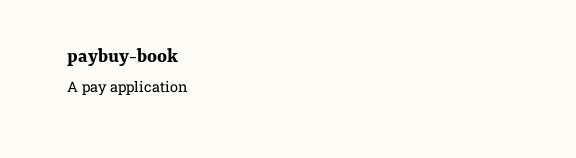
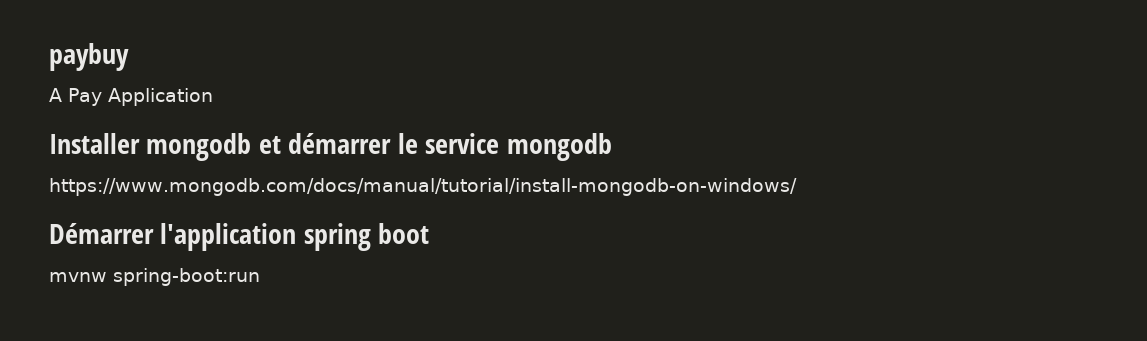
[67,48,178,66] paybuy-book -> [49,43,129,71] paybuy
[82,80,188,96] pay application -> [68,88,213,106] [49,133,612,161] [49,178,797,196] [49,223,430,251] [49,268,260,286] Pay Application // Installer mongodb et démarrer le service mongodb // https://www.mongodb.com/docs/manual/tutorial/install-mongodb-on-windows/ // Démarrer l'application spring boot // mvnw spring-boot:run

